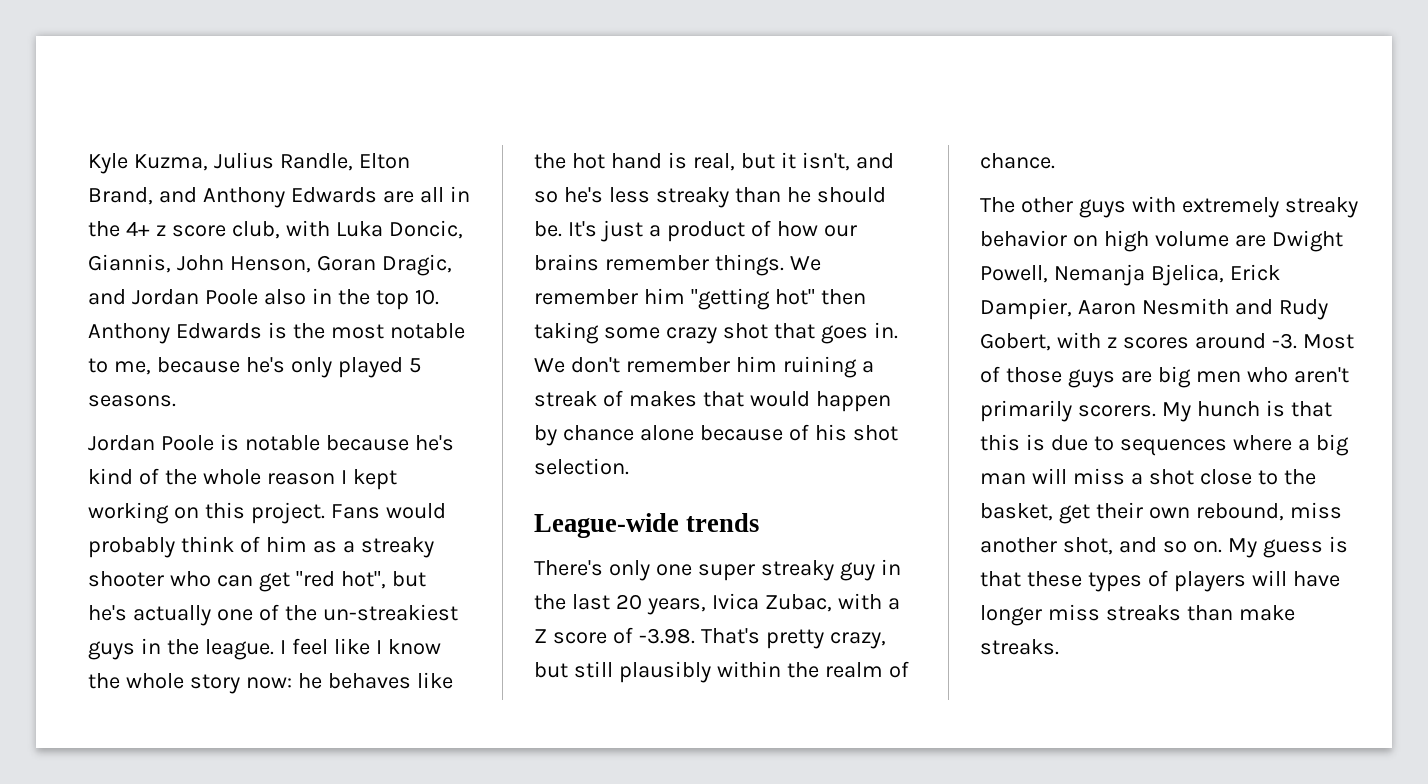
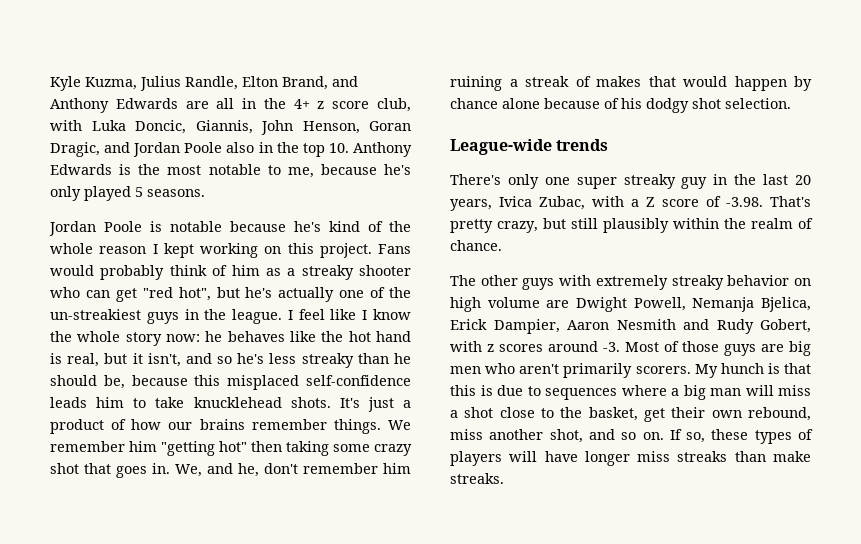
[534,221,562,237] be. -> [103,375,411,390] [50,397,331,408] be, because this misplaced self-confidence leads him to take knucklehead shots.
[534,358,565,373] We -> [175,463,259,477] We, and he,
(847, 432) none -> [646,98,689,113] dodgy
[1227,536,1348,558] [980,571,1021,587] My guess is that -> [669,429,706,443] If so,

